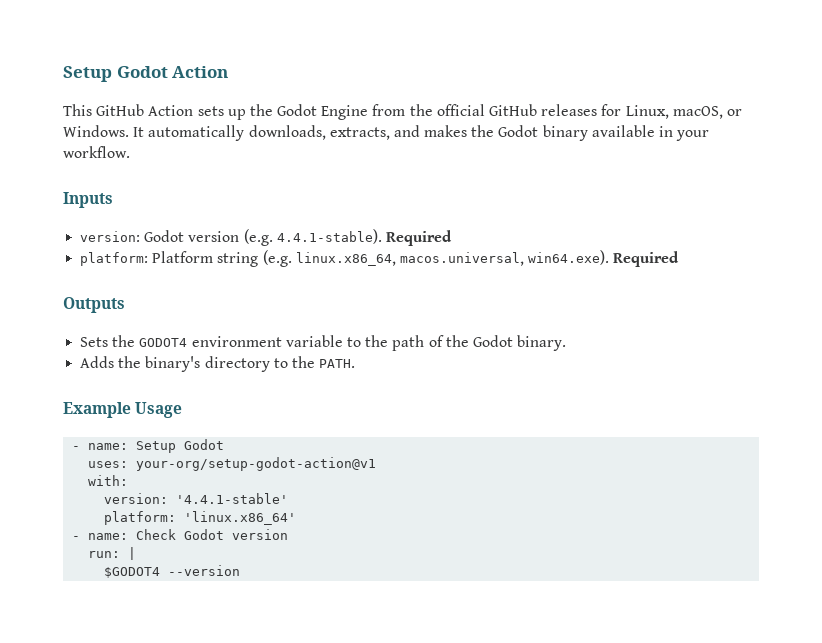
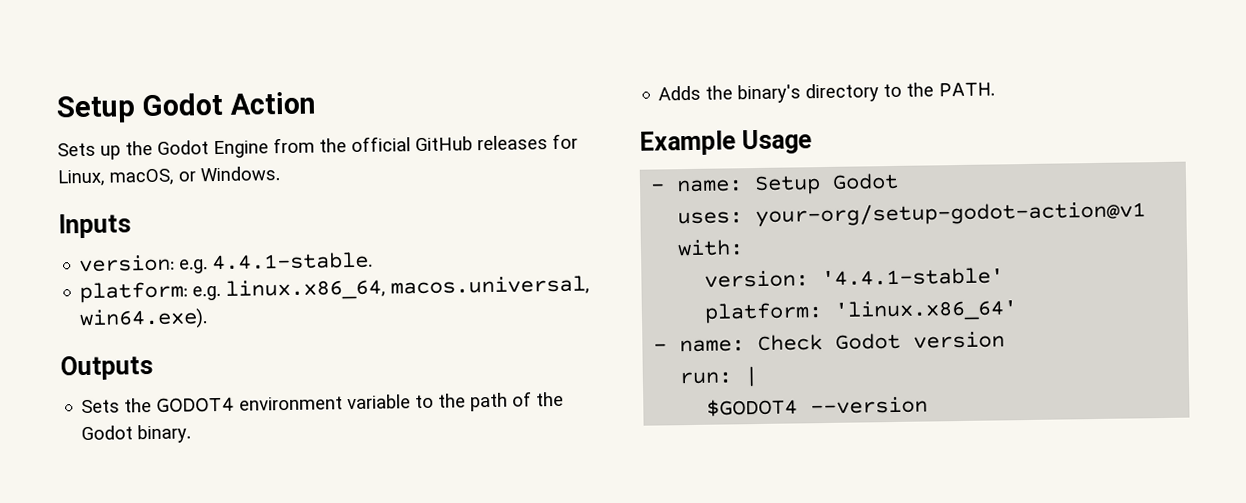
[63,104,224,116] This GitHub Action sets -> [57,142,96,157] Sets
[133,125,710,141] [63,146,130,158] [63,192,113,208] [80,229,452,246] [80,250,292,267] It automatically downloads, extracts, and makes the Godot binary available in your workflow. // Inputs // version: Godot version (e.g. 4.4.1-stable). Required // platform: Platform string (e.g. -> [58,213,131,239] [79,251,374,274] [79,281,222,304] // Inputs // version: e.g. 4.4.1-stable. // platform: e.g.
[613,251,680,267] Required -> (209, 319) none

